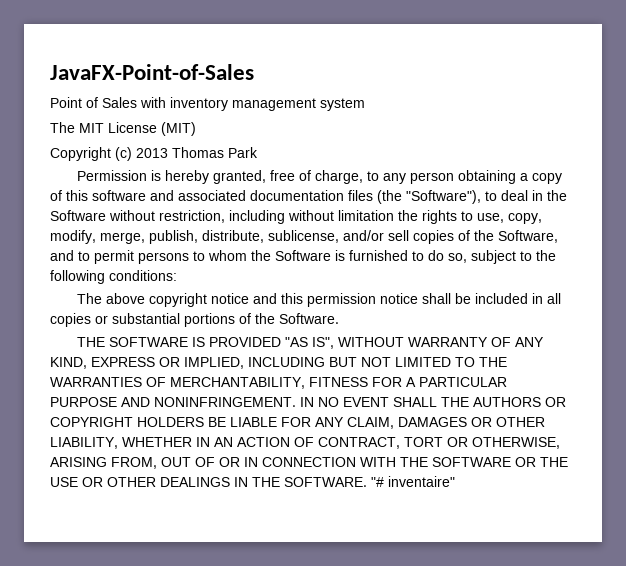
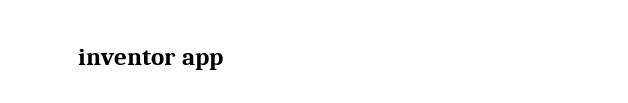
[50,64,254,80] [50,97,365,111] [50,122,196,136] [50,147,258,161] [76,170,562,184] [50,190,567,204] [50,210,542,224] [50,230,558,244] [50,250,556,264] [50,270,177,284] [76,293,561,307] [50,313,339,327] [76,337,544,349] [50,357,507,369] [50,377,507,389] [50,397,566,407] [50,417,545,429] [50,437,560,449] [50,457,568,469] [50,476,455,487] JavaFX-Point-of-Sales // Point of Sales with inventory management system // The MIT License (MIT) // Copyright (c) 2013 Thomas Park // Permission is hereby granted, free of charge, to any person obtaining a copy of this software and associated documentation files (the "Software"), to deal in the Software without restriction, including without limitation the rights to use, copy, modify, merge, publish, distribute, sublicense, and/or sell copies of the Software, and to permit persons to whom the Software is furnished to do so, subject to the following conditions: // The above copyright notice and this permission notice shall be included in all copies or substantial portions of the Software. // THE SOFTWARE IS PROVIDED "AS IS", WITHOUT WARRANTY OF ANY KIND, EXPRESS OR IMPLIED, INCLUDING BUT NOT LIMITED TO THE WARRANTIES OF MERCHANTABILITY, FITNESS FOR A PARTICULAR PURPOSE AND NONINFRINGEMENT. IN NO EVENT SHALL THE AUTHORS OR COPYRIGHT HOLDERS BE LIABLE FOR ANY CLAIM, DAMAGES OR OTHER LIABILITY, WHETHER IN AN ACTION OF CONTRACT, TORT OR OTHERWISE, ARISING FROM, OUT OF OR IN CONNECTION WITH THE SOFTWARE OR THE USE OR OTHER DEALINGS IN THE SOFTWARE. "# inventaire" -> [78,49,223,70] inventor app

